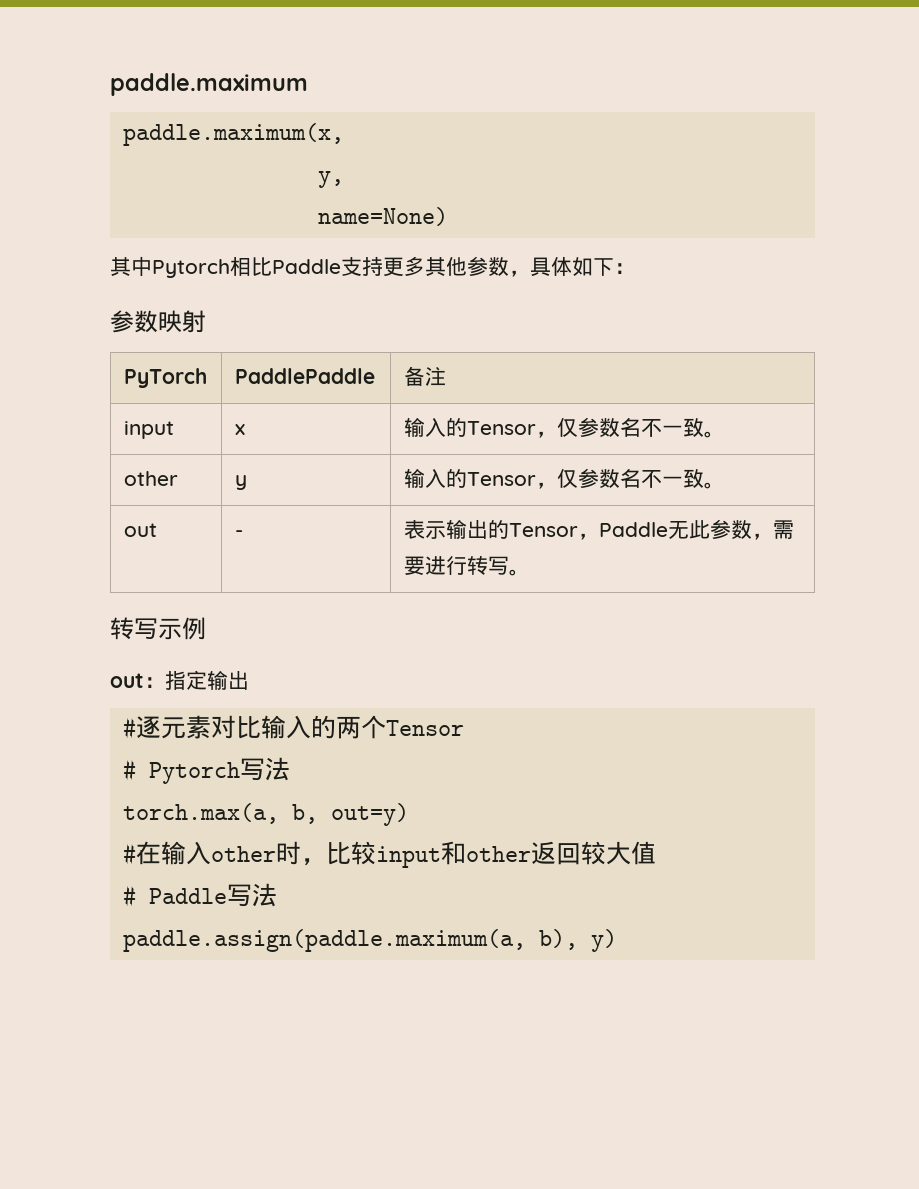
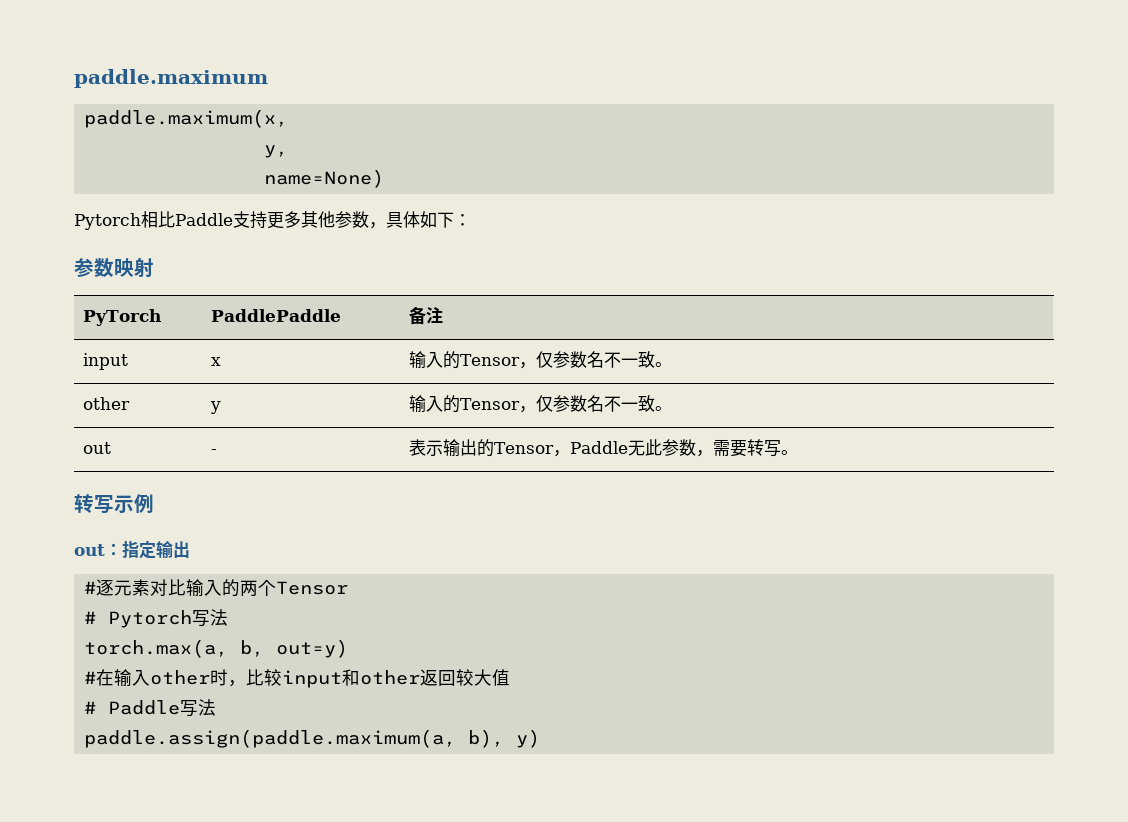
[110,256,152,277] 其中 -> (385, 178) none
[424,556,467,575] 进行 -> (747, 448) none

